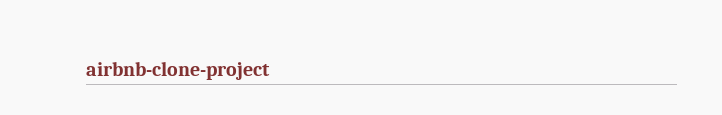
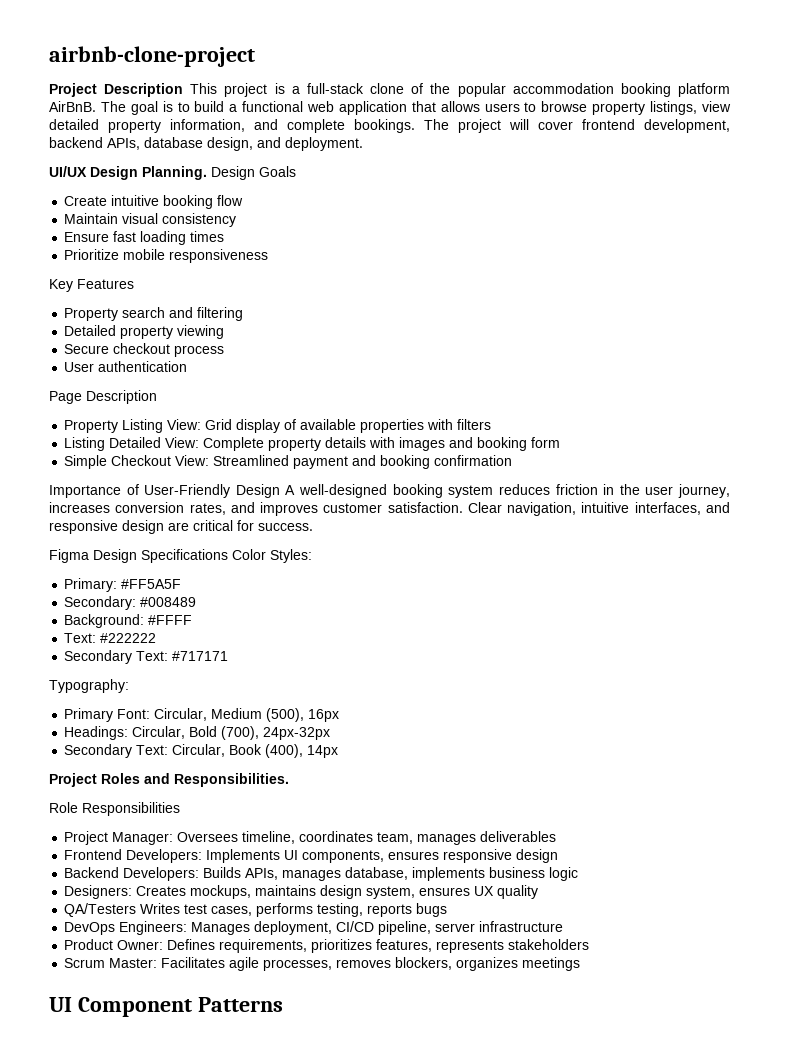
(270, 70) none -> [49,83,730,97] [49,101,731,115] [49,119,730,133] [49,137,363,151] [49,166,296,180] [64,195,244,209] [64,213,237,227] [64,231,225,245] [64,249,269,263] [49,279,134,292] [64,307,244,321] [64,325,225,339] [64,343,225,357] [64,361,188,372] [49,390,157,404] [64,419,492,433] [64,437,561,451] [64,455,513,469] [49,484,731,498] [49,502,730,516] [49,520,313,534] [49,549,312,563] [64,578,182,592] [64,596,197,610] [64,614,193,628] [64,633,157,643] [64,650,229,664] [49,679,129,693] [64,708,340,722] [64,726,331,740] [64,744,339,758] [49,773,289,787] [49,802,180,816] [64,831,557,845] [64,849,559,863] [64,867,579,881] [64,885,539,899] [64,903,448,917] [64,921,564,935] [64,939,590,953] [64,957,581,971] [49,997,283,1017] // Project Description This project is a full-stack clone of the popular accommodation booking platform AirBnB. The goal is to build a functional web application that allows users to browse property listings, view detailed property information, and complete bookings. The project will cover frontend development, backend APIs, database design, and deployment. // UI/UX Design Planning. Design Goals // Create intuitive booking flow // Maintain visual consistency // Ensure fast loading times // Prioritize mobile responsiveness // Key Features // Property search and filtering // Detailed property viewing // Secure checkout process // User authentication // Page Description // Property Listing View: Grid display of available properties with filters // Listing Detailed View: Complete property details with images and booking form // Simple Checkout View: Streamlined payment and booking confirmation // Importance of User-Friendly Design A well-designed booking system reduces friction in the user journey, increases conversion rates, and improves customer satisfaction. Clear navigation, intuitive interfaces, and responsive design are critical for success. // Figma Design Specifications Color Styles: // Primary: #FF5A5F // Secondary: #008489 // Background: #FFFF // Text: #222222 // Secondary Text: #717171 // Typography: // Primary Font: Circular, Medium (500), 16px // Headings: Circular, Bold (700), 24px-32px // Secondary Text: Circular, Book (400), 14px // Project Roles and Responsibilities. // Role Responsibilities // Project Manager: Oversees timeline, coordinates team, manages deliverables // Frontend Developers: Implements UI components, ensures responsive design // Backend Developers: Builds APIs, manages database, implements business logic // Designers: Creates mockups, maintains design system, ensures UX quality // QA/Testers Writes test cases, performs testing, reports bugs // DevOps Engineers: Manages deployment, CI/CD pipeline, server infrastructure // Product Owner: Defines requirements, prioritizes features, represents stakeholders // Scrum Master: Facilitates agile processes, removes blockers, organizes meetings // UI Component Patterns

